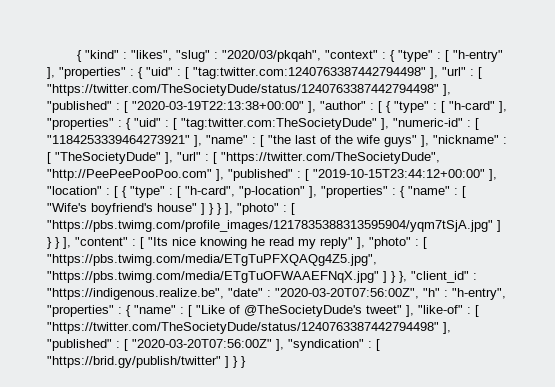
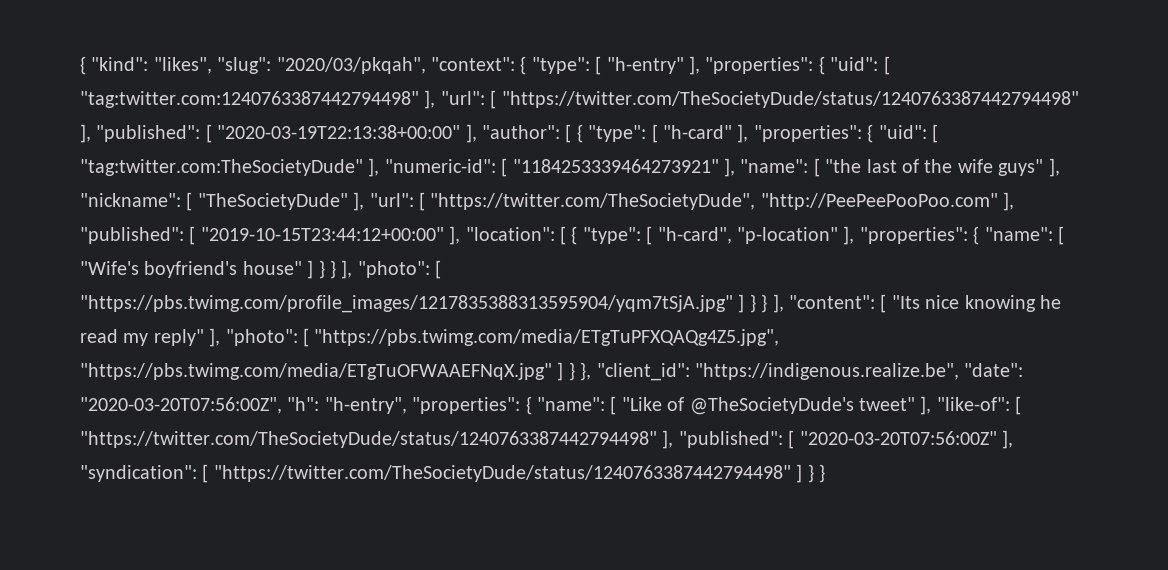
[76,50,503,62] [47,67,181,79] { "kind" : "likes", "slug" : "2020/03/pkqah", "context" : { "type" : [ "h-entry" ], "properties" : { "uid" : -> [80,56,879,75] { "kind": "likes", "slug": "2020/03/pkqah", "context": { "type": [ "h-entry" ], "properties": { "uid":
[442,67,482,79] [47,84,451,96] [47,101,120,113] "url" : [ "https://twitter.com/TheSocietyDude/status/1240763387442794498" ], "published" : -> [440,90,1079,109] [80,124,201,143] "url": [ "https://twitter.com/TheSocietyDude/status/1240763387442794498" ], "published":
[320,101,507,113] [47,118,169,130] "author" : [ { "type" : [ "h-card" ], "properties" : { "uid" : -> [482,124,927,143] "author": [ { "type": [ "h-card" ], "properties": { "uid":
[393,118,471,127] "numeric-id" : -> [384,159,496,173] "numeric-id":
[206,135,256,144] "name" : -> [740,159,809,173] "name":
[433,135,507,144] "nickname" : -> [80,193,181,207] "nickname":
[177,152,209,161] "url" : -> [369,193,414,207] "url":
[228,169,301,181] "published" : -> [80,227,184,244] "published":
[47,186,458,198] "location" : [ { "type" : [ "h-card", "p-location" ], "properties" : { "name" : -> [465,226,1053,245] "location": [ { "type": [ "h-card", "p-location" ], "properties": { "name":
[237,203,287,215] "photo" : -> [357,261,430,278] "photo":
[75,237,136,246] "content" : -> [788,295,875,309] "content":
[369,237,419,249] "photo" : -> [225,329,298,346] "photo":
[411,271,477,283] [47,288,506,300] [47,305,184,317] "client_id" : "https://indigenous.realize.be", "date" : "2020-03-20T07:56:00Z", "h" : "h-entry", "properties" : { "name" : -> [596,363,1024,381] [80,396,605,415] "client_id": "https://indigenous.realize.be", "date": "2020-03-20T07:56:00Z", "h": "h-entry", "properties": { "name":
[418,305,479,317] [47,322,451,334] [47,339,120,351] "like-of" : [ "https://twitter.com/TheSocietyDude/status/1240763387442794498" ], "published" : -> [936,396,1022,415] [80,430,783,449] "like-of": [ "https://twitter.com/TheSocietyDude/status/1240763387442794498" ], "published":
[288,339,380,351] [47,356,221,368] "syndication" : [ "https://brid.gy/publish/twitter" -> [80,464,791,483] "syndication": [ "https://twitter.com/TheSocietyDude/status/1240763387442794498"

